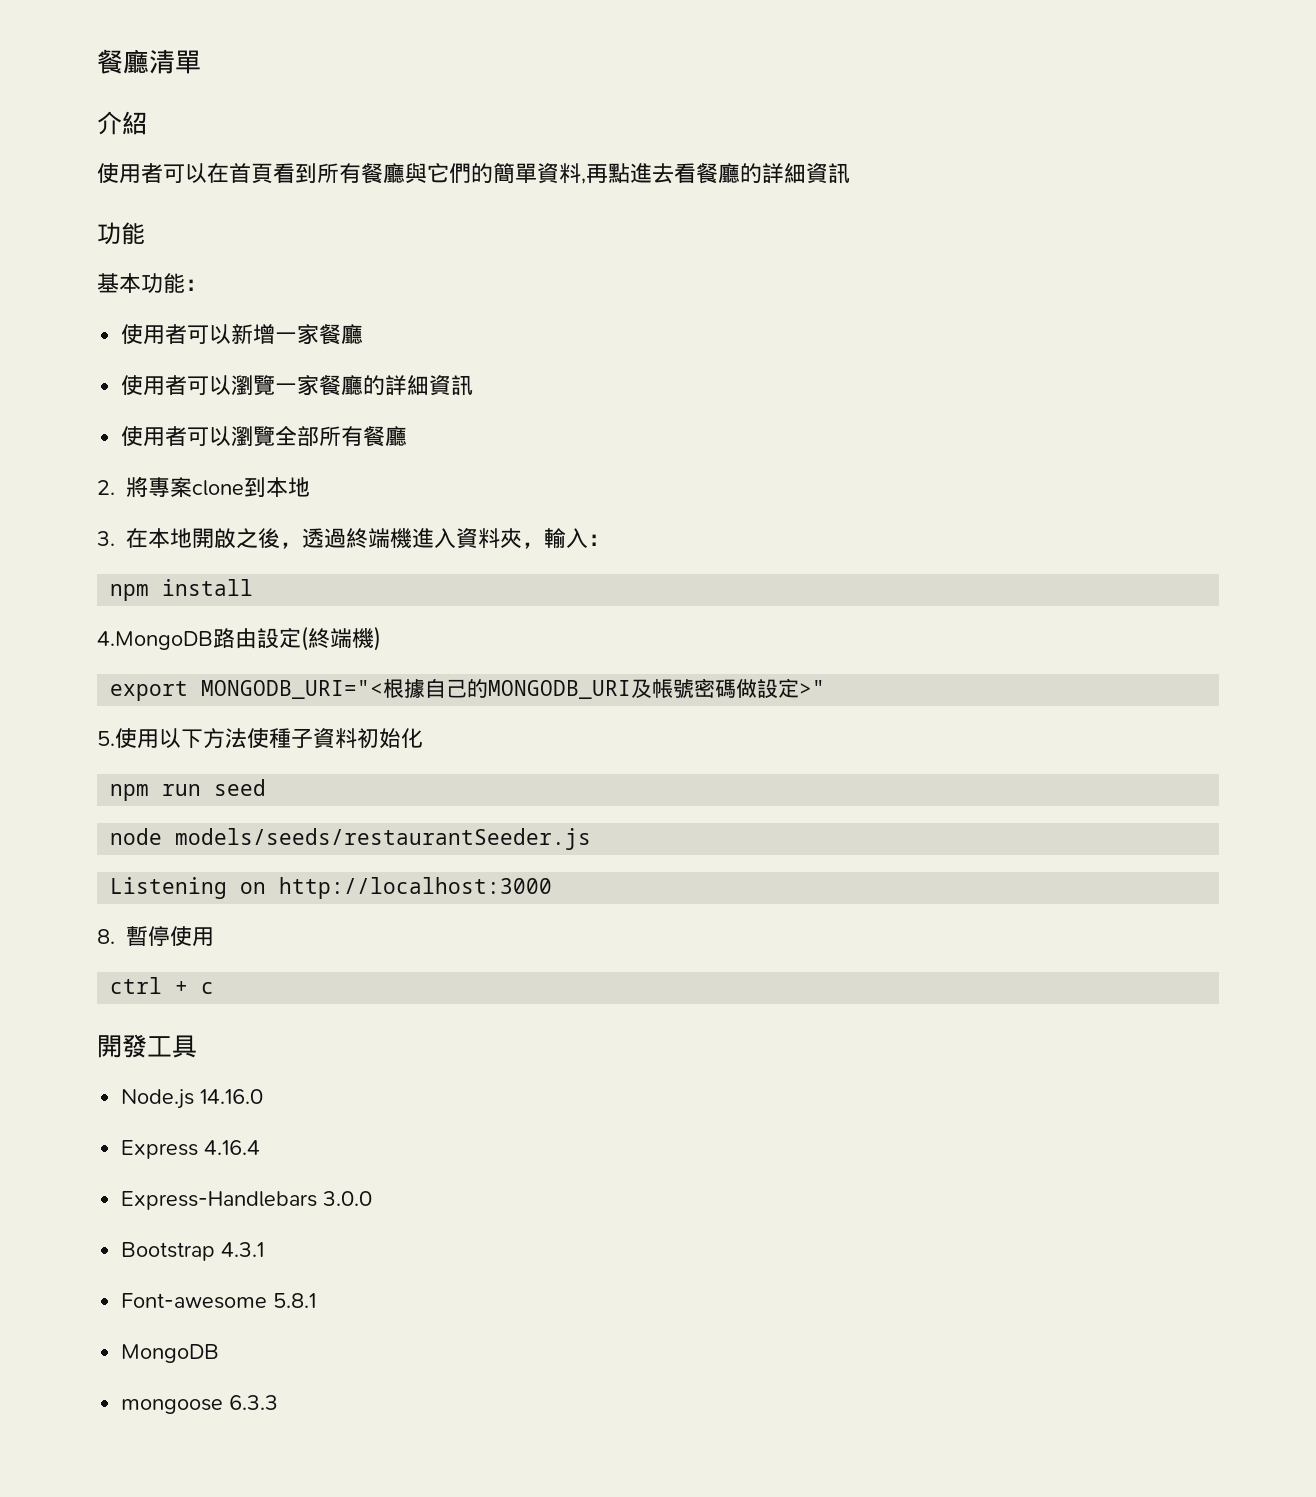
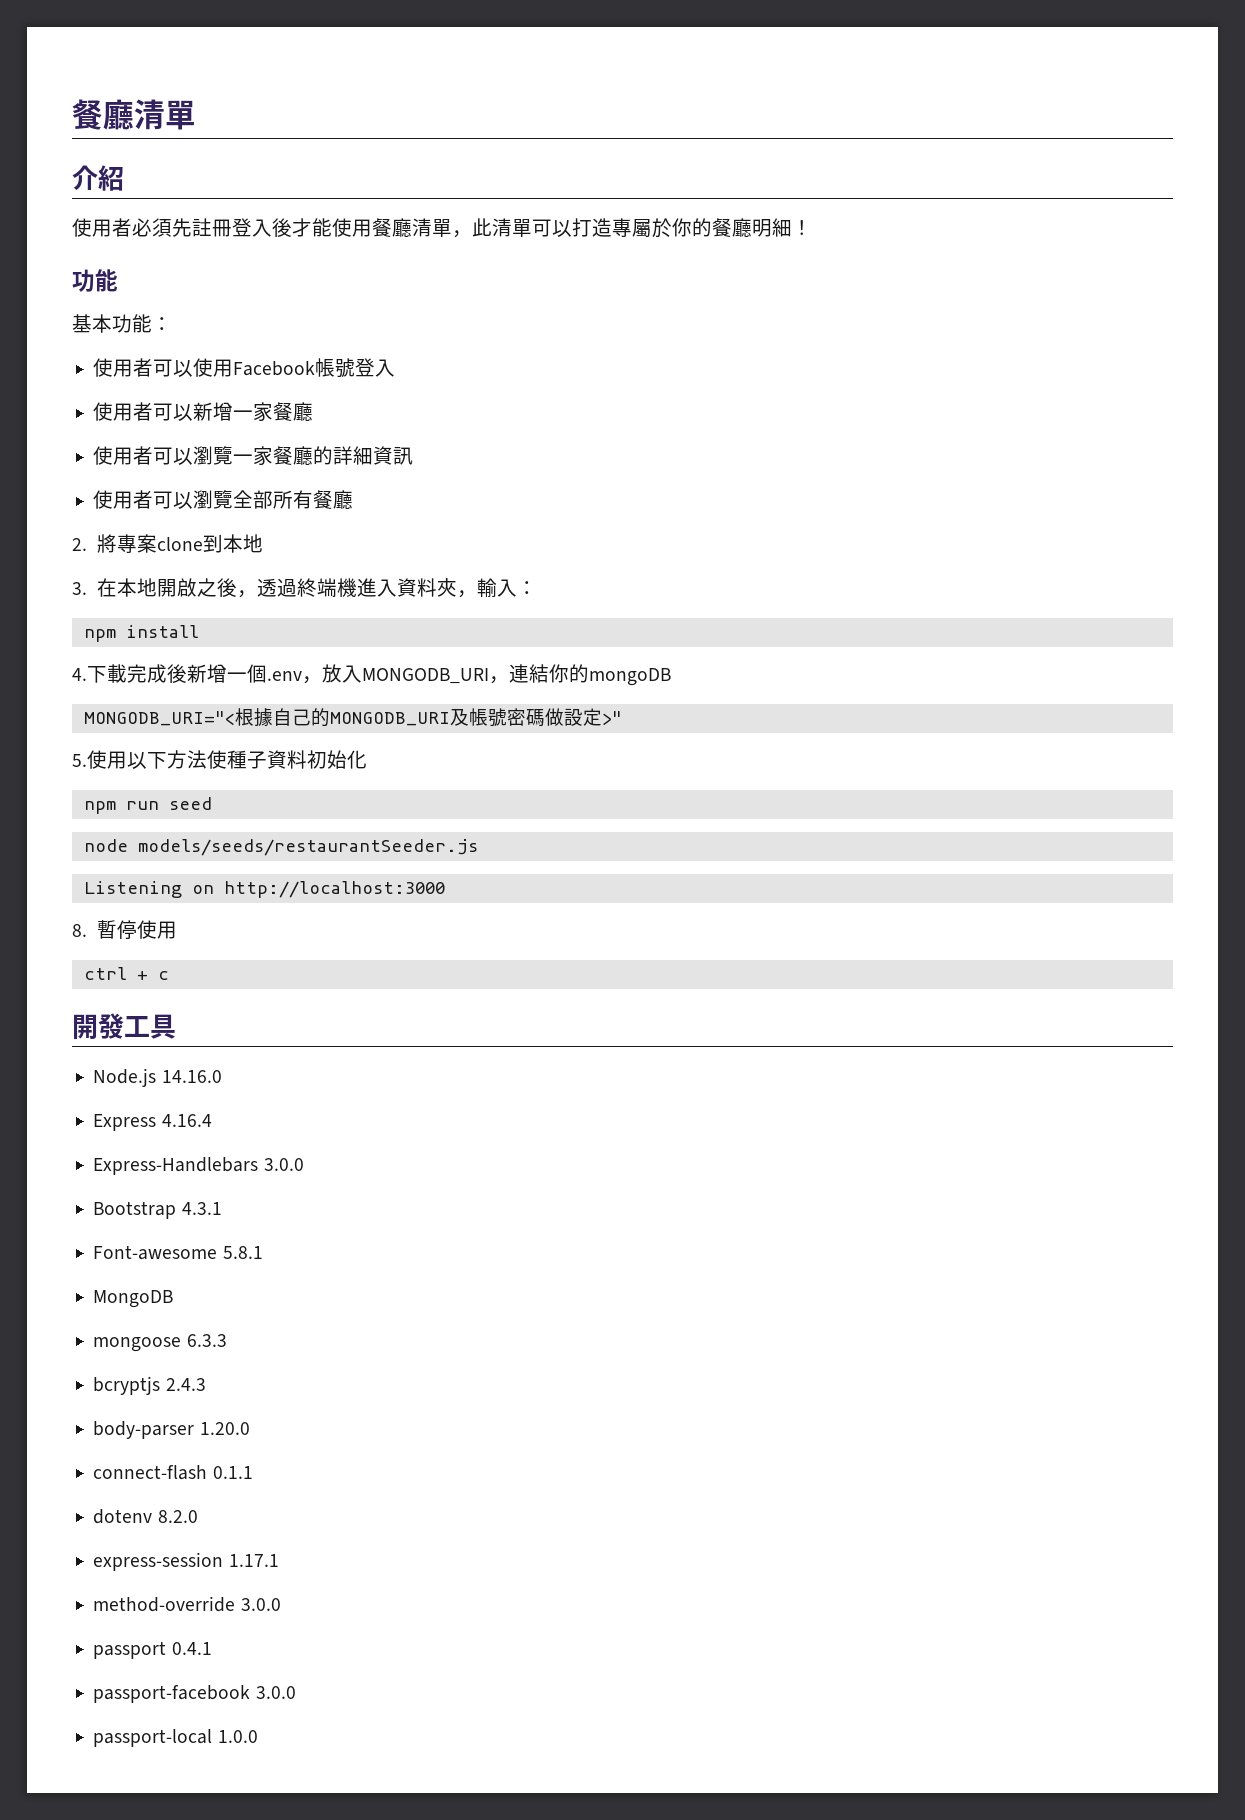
[163,162,850,184] [97,222,145,245] [97,273,207,293] 可以在首頁看到所有餐廳與它們的簡單資料,再點進去看餐廳的詳細資訊 // 功能 // 基本功能： -> [132,218,812,238] [72,269,118,292] [72,314,172,333] [93,358,396,378] 必須先註冊登入後才能使用餐廳清單，此清單可以打造專屬於你的餐廳明細！ // 功能 // 基本功能： // 使用者可以使用Facebook帳號登入
[97,626,381,651] [110,681,189,701] 4.MongoDB路由設定(終端機) // export -> [72,664,671,686] 4.下載完成後新增一個.env，放入MONGODB_URI，連結你的mongoDB //
(279, 1402) none -> [93,1376,206,1395] [93,1421,250,1439] [93,1465,253,1480] [93,1509,198,1524] [93,1552,279,1571] [93,1596,281,1612] [93,1641,212,1659] [93,1685,296,1703] [93,1729,258,1747] // bcryptjs 2.4.3 // body-parser 1.20.0 // connect-flash 0.1.1 // dotenv 8.2.0 // express-session 1.17.1 // method-override 3.0.0 // passport 0.4.1 // passport-facebook 3.0.0 // passport-local 1.0.0

